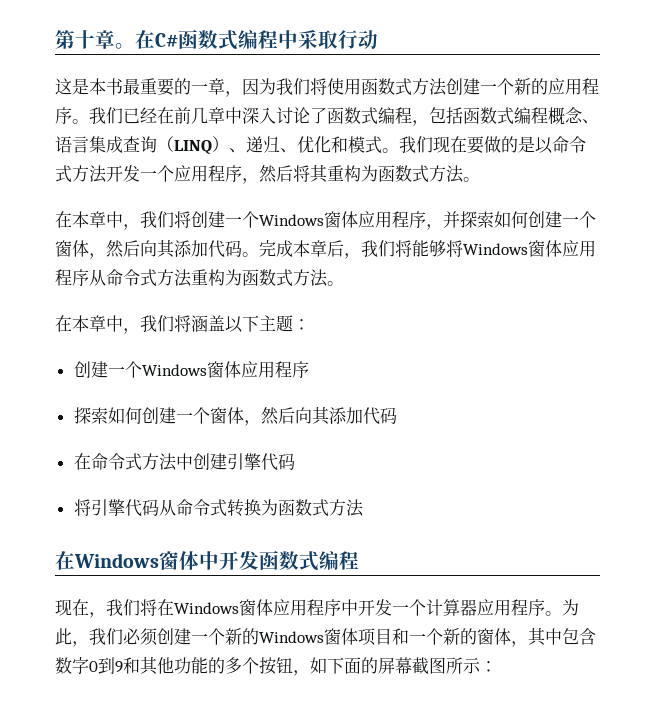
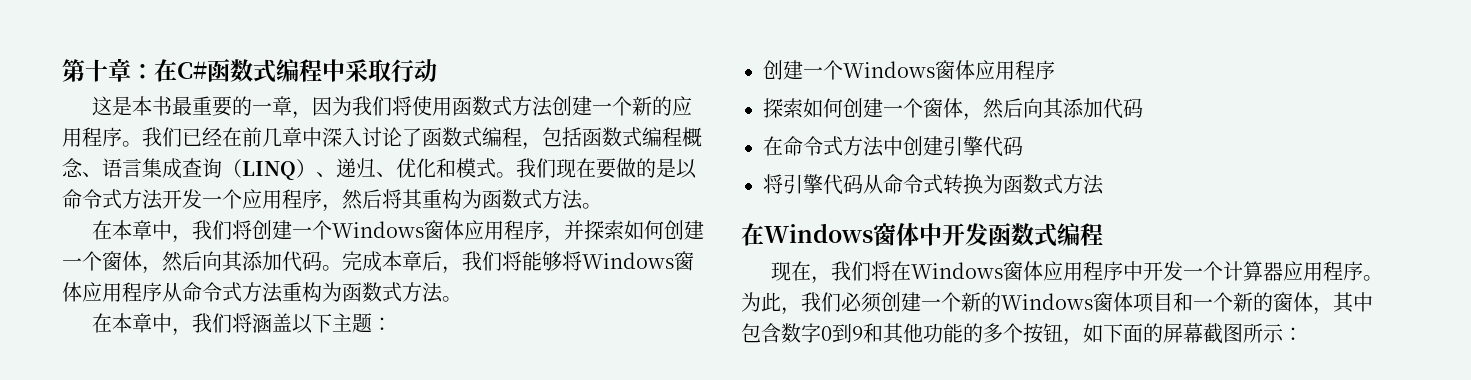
[115,43,135,49] 。 -> [131,64,154,79] ：

